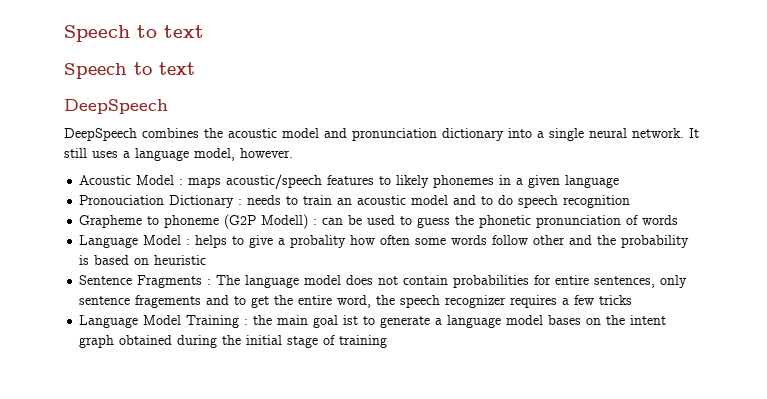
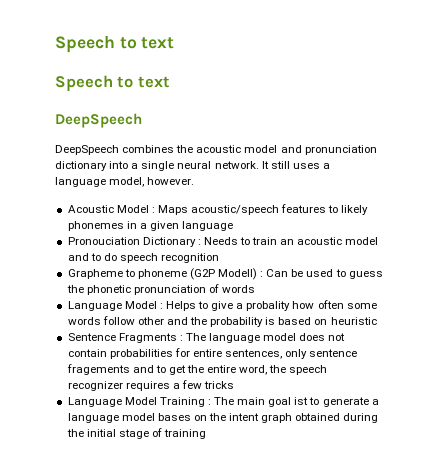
[188,177,222,188] maps -> [157,205,188,215] Maps
[247,195,282,205] needs -> [203,237,238,245] Needs
[322,218,344,225] can -> [266,269,289,277] Can
[195,235,228,248] helps -> [165,301,196,311] Helps
[253,315,273,325] the -> [214,397,235,405] The

